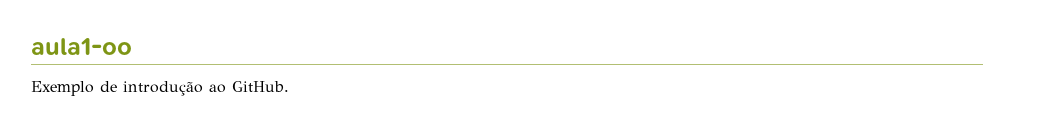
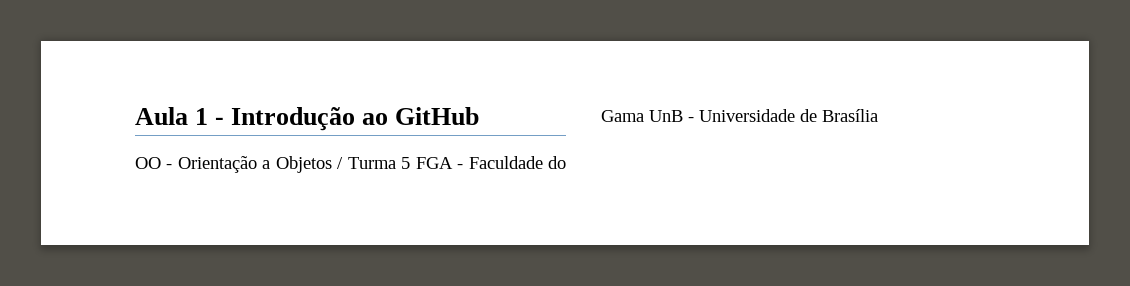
[31,38,132,55] [31,81,289,96] aula1-oo // Exemplo de introdução ao GitHub. -> [135,107,480,131] [135,156,566,173] [601,109,878,122] Aula 1 - Introdução ao GitHub // OO - Orientação a Objetos / Turma 5 FGA - Faculdade do Gama UnB - Universidade de Brasília

